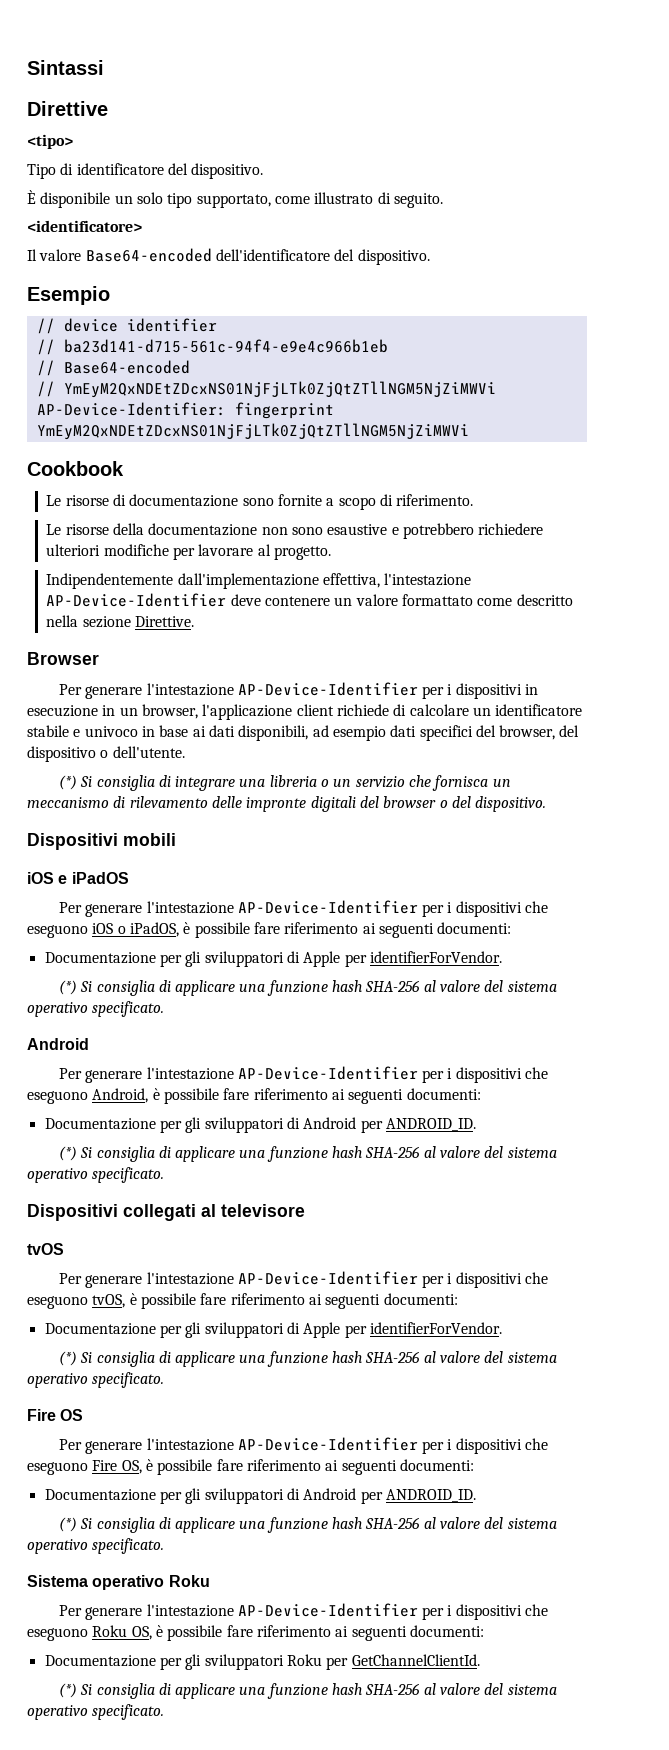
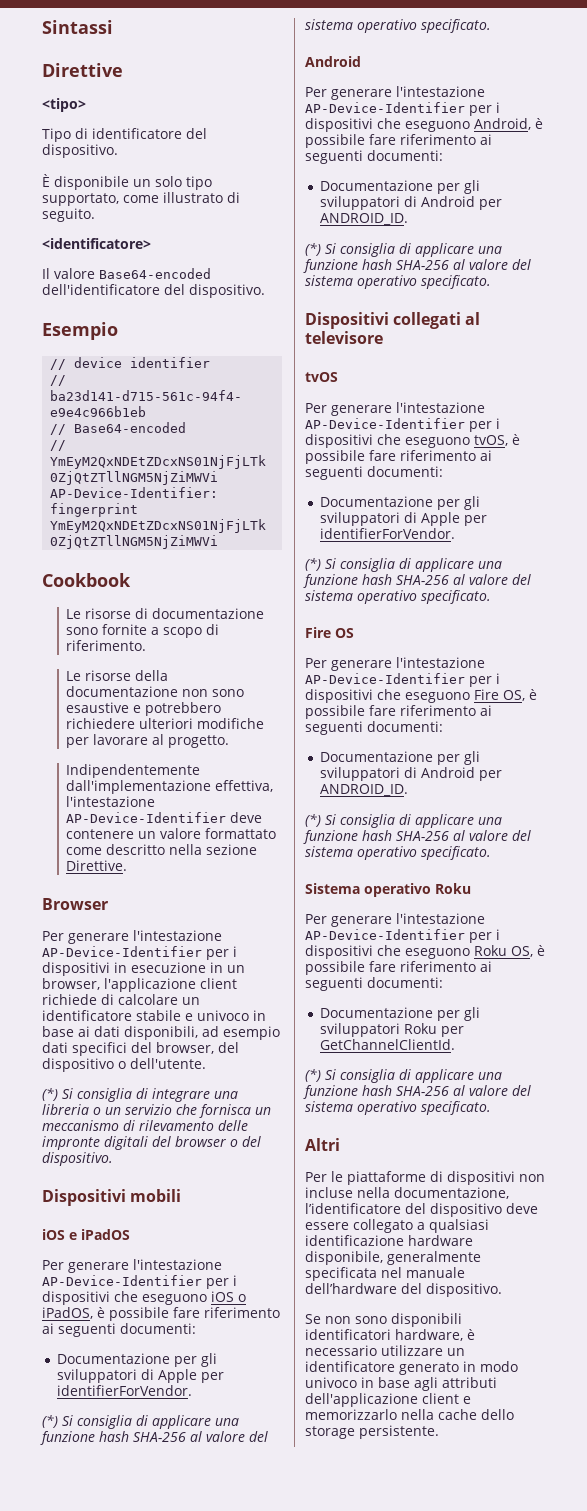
(165, 1712) none -> [305,1138,340,1151] [305,1171,545,1185] [305,1187,509,1199] [305,1203,538,1217] [305,1219,489,1233] [305,1235,473,1246] [305,1251,481,1265] [305,1267,465,1281] [305,1283,502,1297] [305,1313,462,1327] [305,1329,475,1341] [305,1345,465,1356] [305,1361,518,1375] [305,1377,497,1391] [305,1393,471,1407] [305,1409,514,1420] [305,1425,439,1439] // Altri // Per le piattaforme di dispositivi non incluse nella documentazione, l’identificatore del dispositivo deve essere collegato a qualsiasi identificazione hardware disponibile, generalmente specificata nel manuale dell’hardware del dispositivo. // Se non sono disponibili identificatori hardware, è necessario utilizzare un identificatore generato in modo univoco in base agli attributi dell'applicazione client e memorizzarlo nella cache dello storage persistente.

